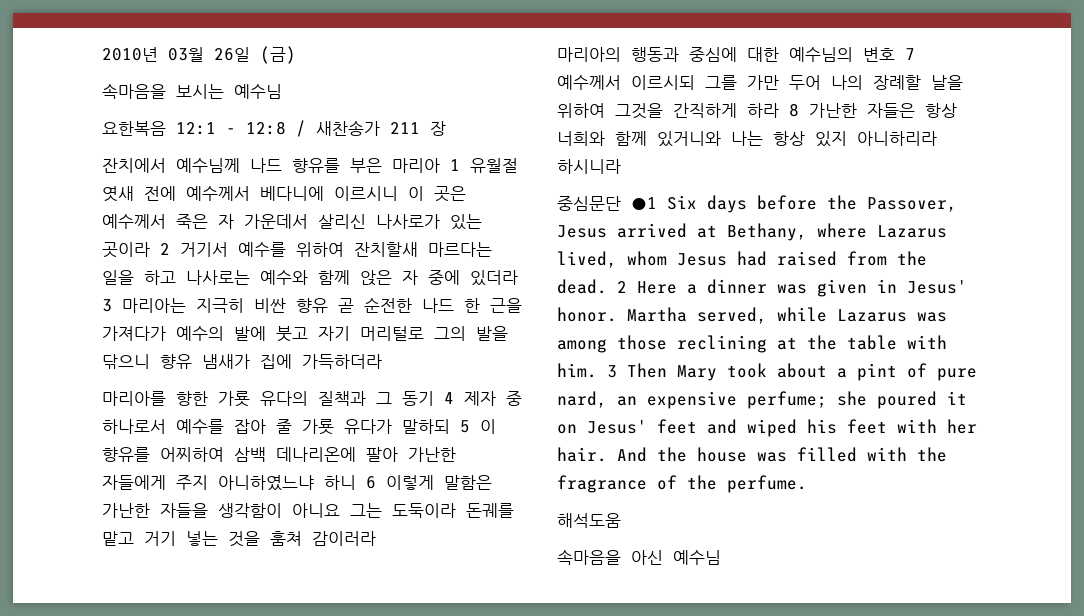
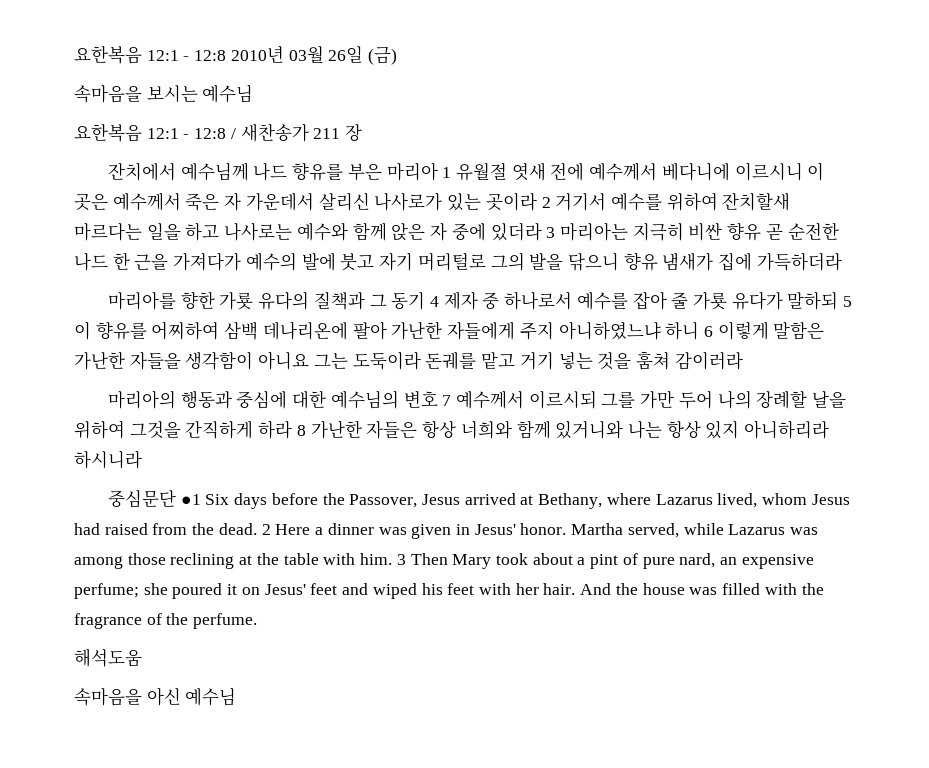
(102, 54) none -> [74,45,227,64] 요한복음 12:1 - 12:8

